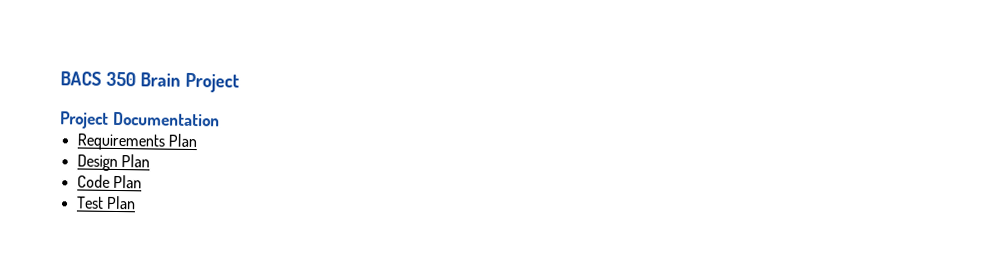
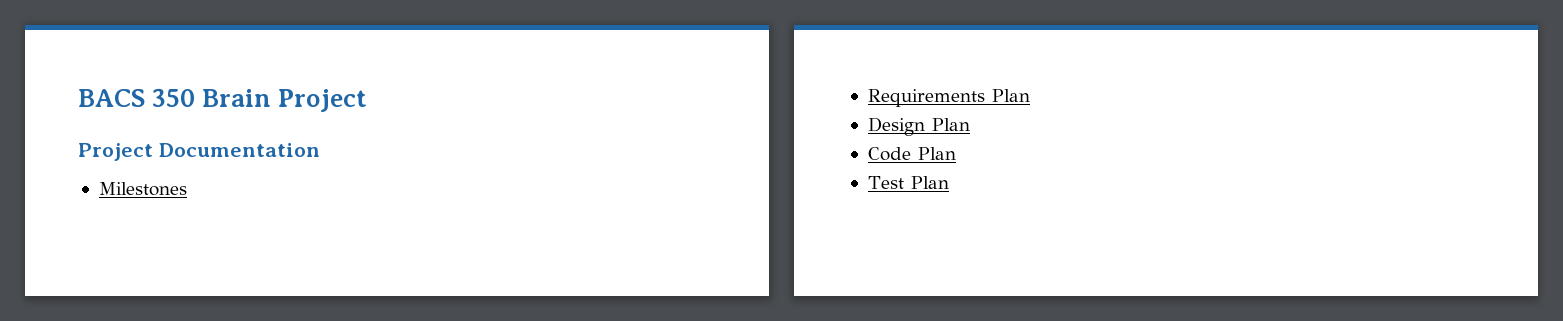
(220, 119) none -> [98,182,187,196] // Milestones

